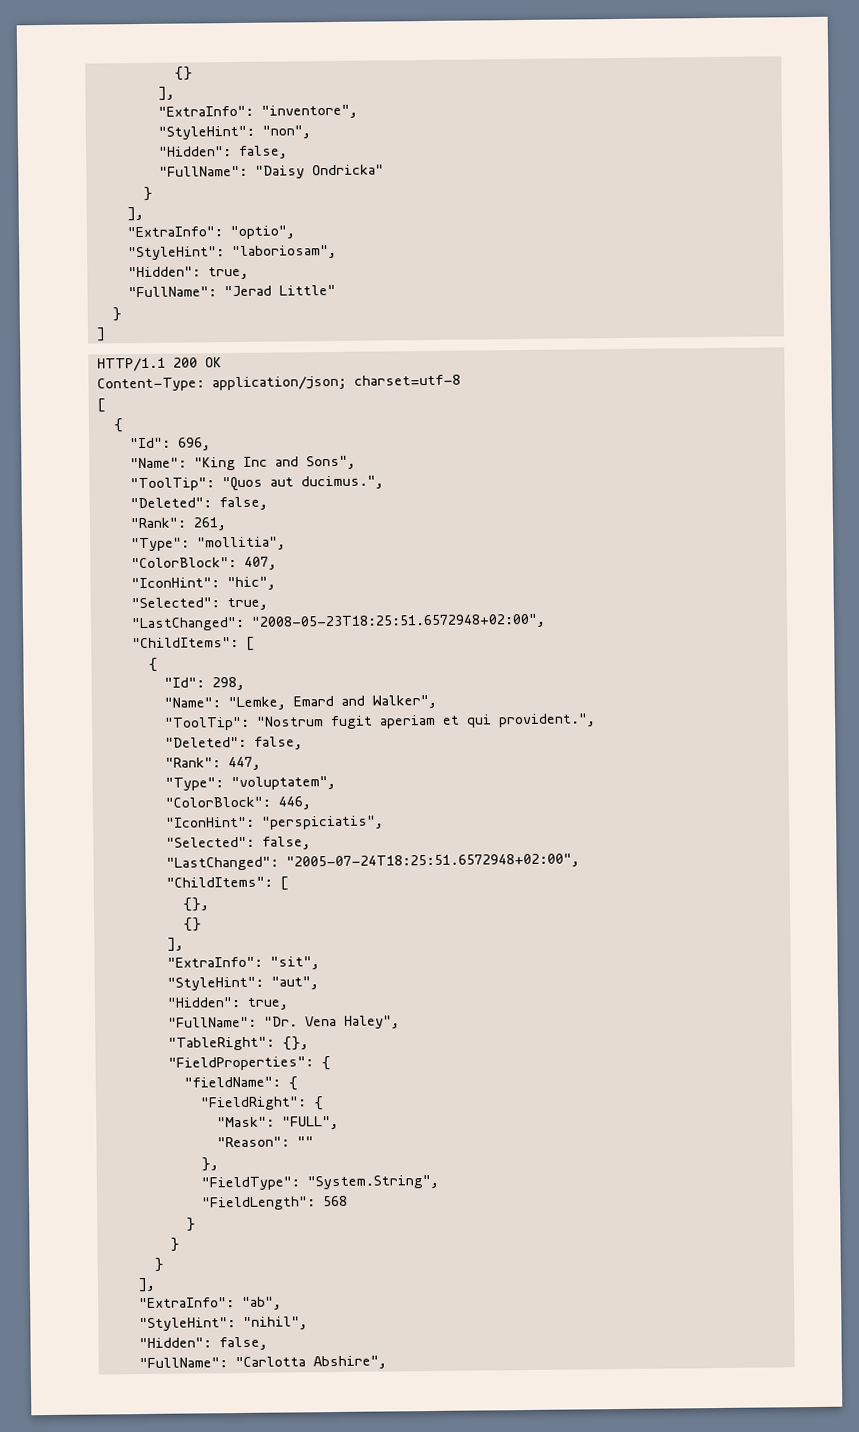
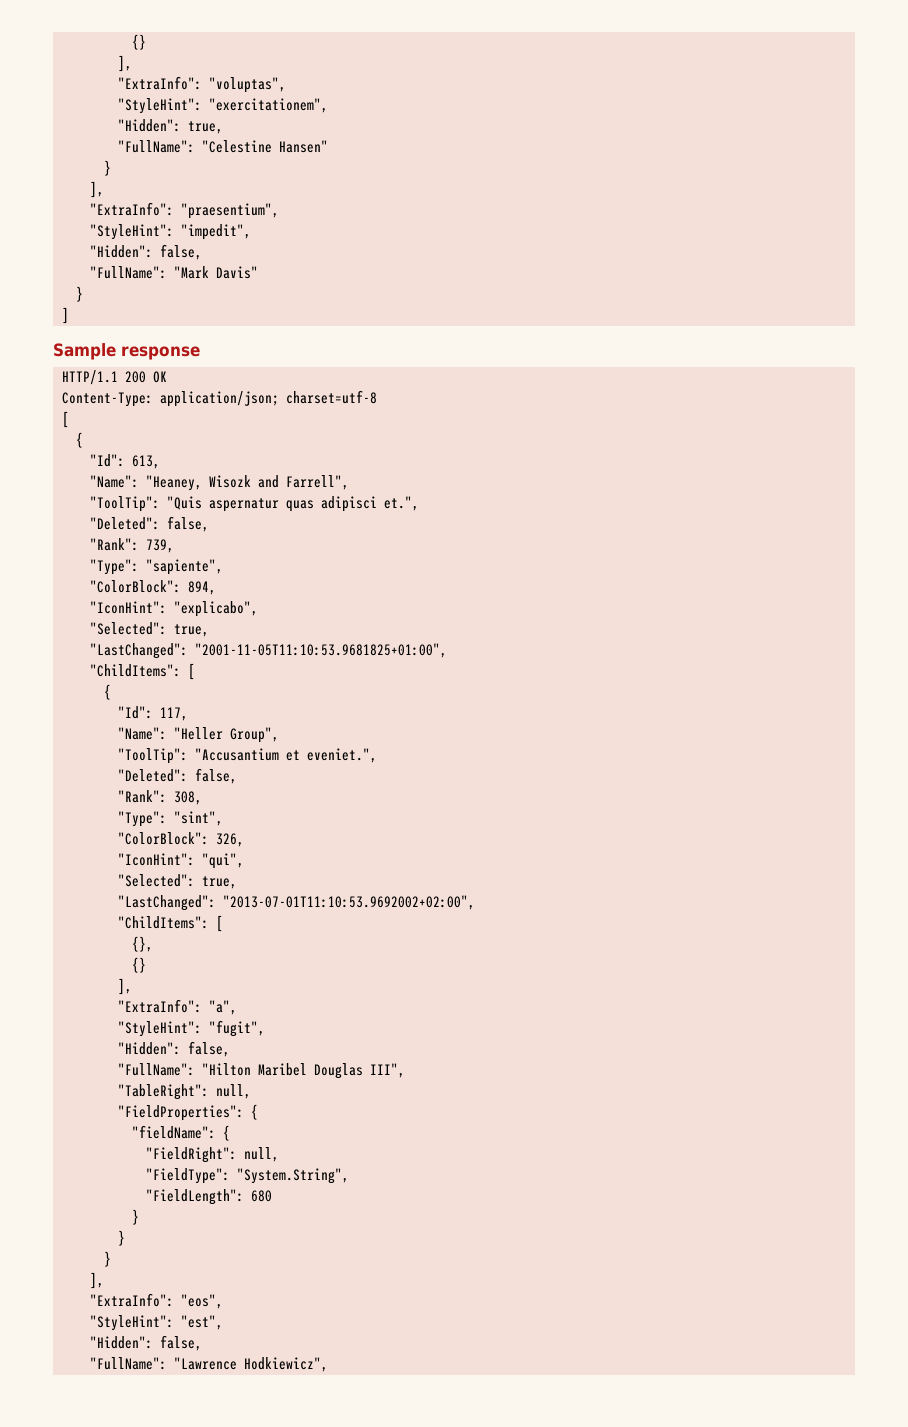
[173,66,193,81] [157,86,175,101] [157,104,358,119] [157,125,311,140] [158,145,288,159] [158,164,384,179] [142,186,153,201] [126,206,144,222] [126,225,295,240] [127,244,337,261] [127,266,249,280] [127,284,336,298] {} // ], // "ExtraInfo": "inventore", // "StyleHint": "non", // "Hidden": false, // "FullName": "Daisy Ondricka" // } // ], // "ExtraInfo": "optio", // "StyleHint": "laboriosam", // "Hidden": true, // "FullName": "Jerad Little" -> [131,34,146,50] [117,55,132,72] [117,76,286,93] [117,98,328,114] [117,119,223,134] [117,140,328,153] [103,160,111,176] [89,181,104,198] [89,202,279,219] [89,224,251,240] [89,244,202,260] [89,266,258,279] {} // ], // "ExtraInfo": "voluptas", // "StyleHint": "exercitationem", // "Hidden": true, // "FullName": "Celestine Hansen" // } // ], // "ExtraInfo": "praesentium", // "StyleHint": "impedit", // "Hidden": false, // "FullName": "Mark Davis"
(106, 334) none -> [53,343,200,360] // Sample response
[177,437,211,451] [129,455,356,471] [129,475,384,492] [129,496,268,511] [129,517,227,531] [130,536,286,552] [130,556,277,570] [130,576,276,591] [130,597,268,611] [130,613,546,632] 696, // "Name": "King Inc and Sons", // "ToolTip": "Quos aut ducimus.", // "Deleted": false, // "Rank": 261, // "Type": "mollitia", // "ColorBlock": 407, // "IconHint": "hic", // "Selected": true, // "LastChanged": "2008-05-23T18:25:51.6572948+02:00", -> [131,455,160,469] [89,475,349,491] [89,496,419,512] [89,516,209,532] [89,538,174,553] [89,559,223,575] [89,580,216,595] [89,601,258,617] [89,622,209,637] [89,643,447,659] 613, // "Name": "Heaney, Wisozk and Farrell", // "ToolTip": "Quis aspernatur quas adipisci et.", // "Deleted": false, // "Rank": 739, // "Type": "sapiente", // "ColorBlock": 894, // "IconHint": "explicabo", // "Selected": true, // "LastChanged": "2001-11-05T11:10:53.9681825+01:00",
[211,676,245,691] [163,694,437,711] [164,713,596,731] [164,736,303,750] [164,756,261,771] [164,775,336,791] [164,796,311,810] [165,815,384,830] [165,836,311,850] [165,853,580,871] 298, // "Name": "Lemke, Emard and Walker", // "ToolTip": "Nostrum fugit aperiam et qui provident.", // "Deleted": false, // "Rank": 447, // "Type": "voluptatem", // "ColorBlock": 446, // "IconHint": "perspiciatis", // "Selected": false, // "LastChanged": "2005-07-24T18:25:51.6572948+02:00", -> [159,707,188,721] [117,727,279,743] [117,748,377,764] [117,768,237,784] [117,790,202,805] [117,811,223,827] [117,832,244,847] [117,853,244,869] [117,874,237,889] [117,895,475,911] 117, // "Name": "Heller Group", // "ToolTip": "Accusantium et eveniet.", // "Deleted": false, // "Rank": 308, // "Type": "sint", // "ColorBlock": 326, // "IconHint": "qui", // "Selected": true, // "LastChanged": "2013-07-01T11:10:53.9692002+02:00",
[269,956,320,970] [166,976,319,991] [166,997,289,1010] [167,1015,400,1029] "sit", // "StyleHint": "aut", // "Hidden": true, // "FullName": "Dr. Vena Haley", -> [208,1000,237,1015] [117,1020,265,1037] [117,1041,230,1057] [117,1063,405,1079] "a", // "StyleHint": "fugit", // "Hidden": false, // "FullName": "Hilton Maribel Douglas III",
[281,1036,309,1051] {}, -> [215,1084,251,1099] null,
[312,1096,324,1111] [216,1115,339,1130] [216,1136,314,1148] [200,1157,219,1172] { // "Mask": "FULL", // "Reason": "" // }, -> [243,1147,279,1162] null,
[322,1195,348,1207] 568 -> [250,1190,272,1202] 680
[241,1296,282,1311] [138,1316,308,1332] [138,1336,268,1351] [138,1355,387,1370] "ab", // "StyleHint": "nihil", // "Hidden": false, // "FullName": "Carlotta Abshire", -> [180,1294,223,1309] [89,1315,223,1331] [89,1335,202,1351] [89,1357,328,1372] "eos", // "StyleHint": "est", // "Hidden": false, // "FullName": "Lawrence Hodkiewicz",

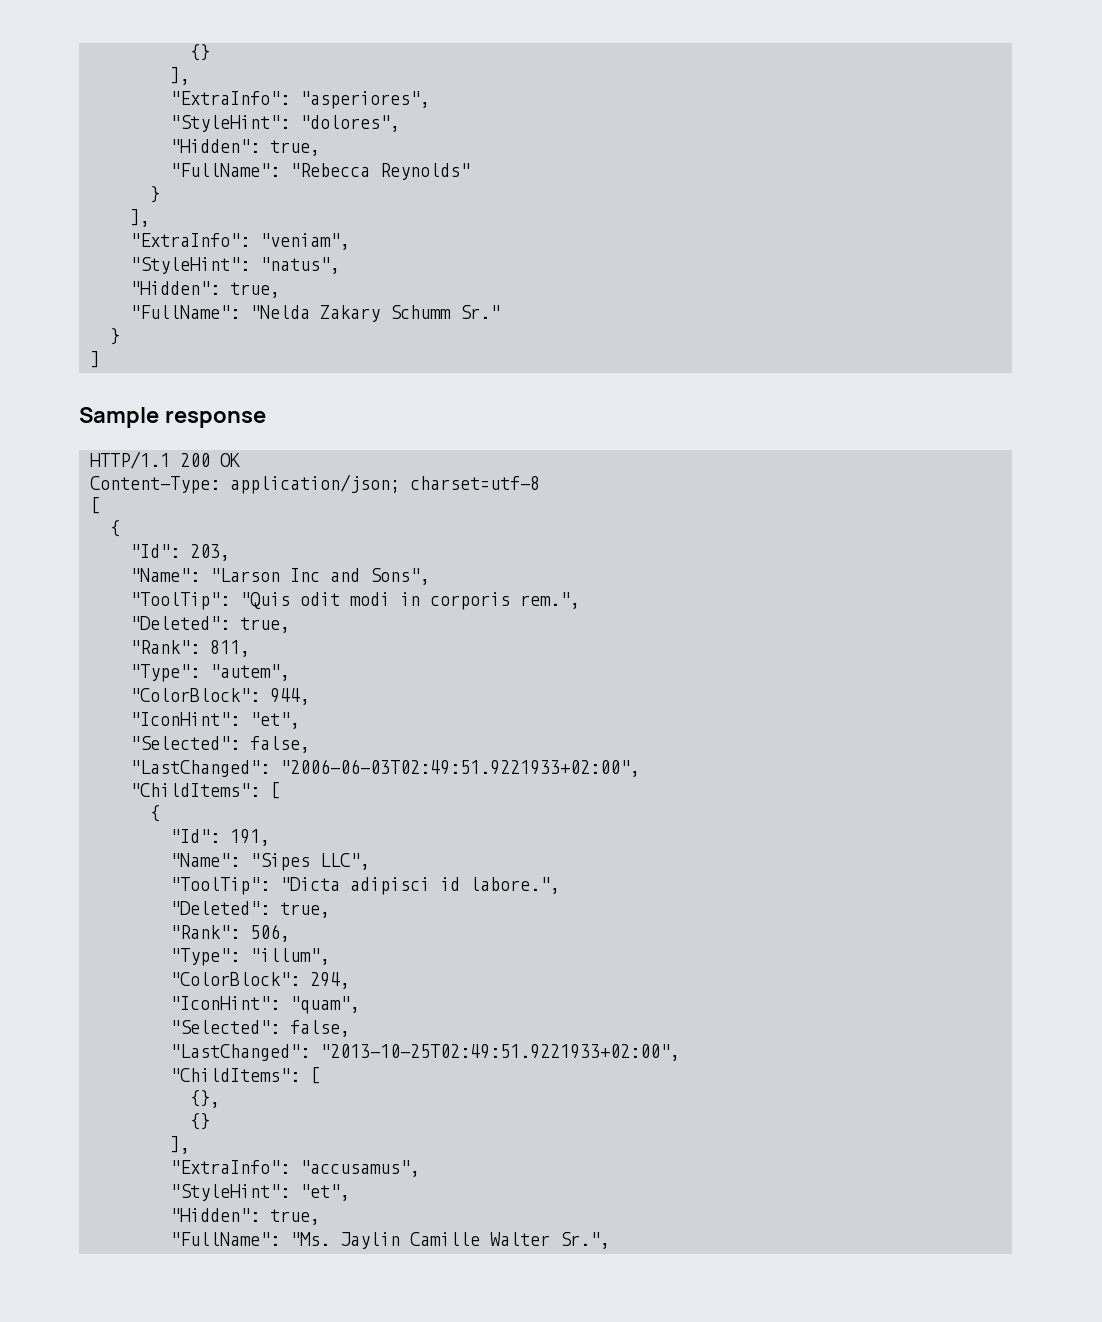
[131,34,146,50] [117,55,132,72] [117,76,286,93] [117,98,328,114] [117,119,223,134] [117,140,328,153] [103,160,111,176] [89,181,104,198] [89,202,279,219] [89,224,251,240] [89,244,202,260] [89,266,258,279] {} // ], // "ExtraInfo": "voluptas", // "StyleHint": "exercitationem", // "Hidden": true, // "FullName": "Celestine Hansen" // } // ], // "ExtraInfo": "praesentium", // "StyleHint": "impedit", // "Hidden": false, // "FullName": "Mark Davis" -> [190,44,211,61] [170,67,191,85] [170,91,431,109] [170,115,401,132] [170,139,321,156] [170,163,471,180] [150,186,161,203] [130,209,151,227] [130,233,351,250] [130,257,341,274] [130,281,281,298] [130,305,501,322] {} // ], // "ExtraInfo": "asperiores", // "StyleHint": "dolores", // "Hidden": true, // "FullName": "Rebecca Reynolds" // } // ], // "ExtraInfo": "veniam", // "StyleHint": "natus", // "Hidden": true, // "FullName": "Nelda Zakary Schumm Sr."
[131,455,160,469] [89,475,349,491] [89,496,419,512] [89,516,209,532] [89,538,174,553] [89,559,223,575] [89,580,216,595] [89,601,258,617] [89,622,209,637] [89,643,447,659] 613, // "Name": "Heaney, Wisozk and Farrell", // "ToolTip": "Quis aspernatur quas adipisci et.", // "Deleted": false, // "Rank": 739, // "Type": "sapiente", // "ColorBlock": 894, // "IconHint": "explicabo", // "Selected": true, // "LastChanged": "2001-11-05T11:10:53.9681825+01:00", -> [190,544,231,561] [130,568,431,585] [130,592,581,610] [130,616,291,633] [130,640,251,657] [130,664,291,682] [130,688,311,705] [130,712,301,729] [130,736,311,753] [130,759,641,777] 203, // "Name": "Larson Inc and Sons", // "ToolTip": "Quis odit modi in corporis rem.", // "Deleted": true, // "Rank": 811, // "Type": "autem", // "ColorBlock": 944, // "IconHint": "et", // "Selected": false, // "LastChanged": "2006-06-03T02:49:51.9221933+02:00",
[159,707,188,721] [117,727,279,743] [117,748,377,764] [117,768,237,784] [117,790,202,805] [117,811,223,827] [117,832,244,847] [117,853,244,869] [117,874,237,889] [117,895,475,911] 117, // "Name": "Heller Group", // "ToolTip": "Accusantium et eveniet.", // "Deleted": false, // "Rank": 308, // "Type": "sint", // "ColorBlock": 326, // "IconHint": "qui", // "Selected": true, // "LastChanged": "2013-07-01T11:10:53.9692002+02:00", -> [230,829,271,846] [170,853,371,871] [170,877,561,895] [170,901,331,918] [170,924,291,942] [170,948,331,966] [170,972,351,989] [170,996,361,1014] [170,1020,351,1037] [170,1044,681,1061] 191, // "Name": "Sipes LLC", // "ToolTip": "Dicta adipisci id labore.", // "Deleted": true, // "Rank": 506, // "Type": "illum", // "ColorBlock": 294, // "IconHint": "quam", // "Selected": false, // "LastChanged": "2013-10-25T02:49:51.9221933+02:00",
[208,1000,237,1015] [117,1020,265,1037] [117,1041,230,1057] [117,1063,405,1079] [117,1084,251,1100] [117,1104,258,1121] [131,1125,230,1141] [145,1147,279,1163] [145,1168,349,1184] [145,1189,272,1205] [131,1209,139,1225] [117,1230,125,1246] [103,1251,111,1267] [89,1272,104,1289] [89,1293,223,1309] [89,1315,223,1331] [89,1335,202,1351] [89,1357,328,1372] "a", // "StyleHint": "fugit", // "Hidden": false, // "FullName": "Hilton Maribel Douglas III", // "TableRight": null, // "FieldProperties": { // "fieldName": { // "FieldRight": null, // "FieldType": "System.String", // "FieldLength": 680 // } // } // } // ], // "ExtraInfo": "eos", // "StyleHint": "est", // "Hidden": false, // "FullName": "Lawrence Hodkiewicz", -> [300,1160,421,1177] [170,1184,351,1201] [170,1208,321,1225] [170,1232,611,1249] "accusamus", // "StyleHint": "et", // "Hidden": true, // "FullName": "Ms. Jaylin Camille Walter Sr.",

